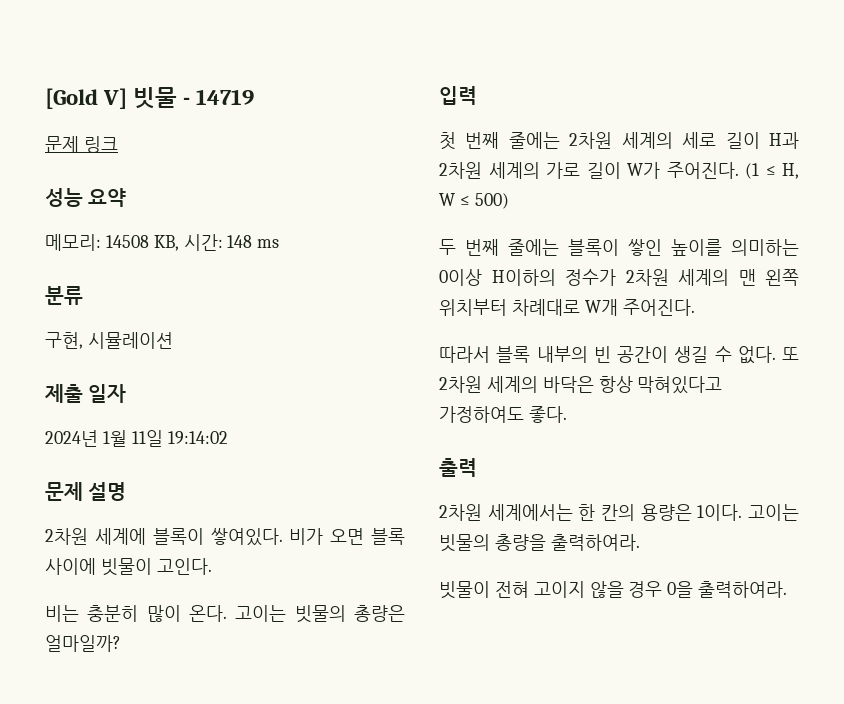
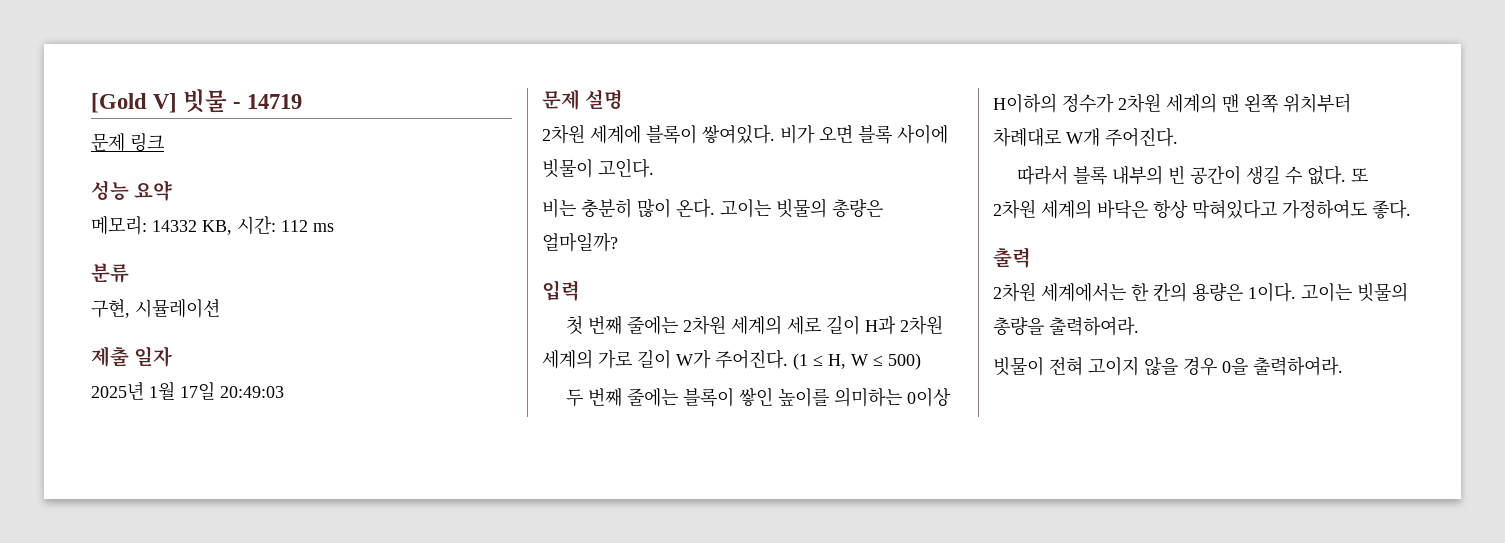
[105,235,149,248] 14508 -> [152,220,197,232] 14332
[227,235,253,248] 148 -> [281,220,308,232] 112
[45,430,228,447] 2024년 1월 11일 19:14:02 -> [91,381,284,400] 2025년 1월 17일 20:49:03

